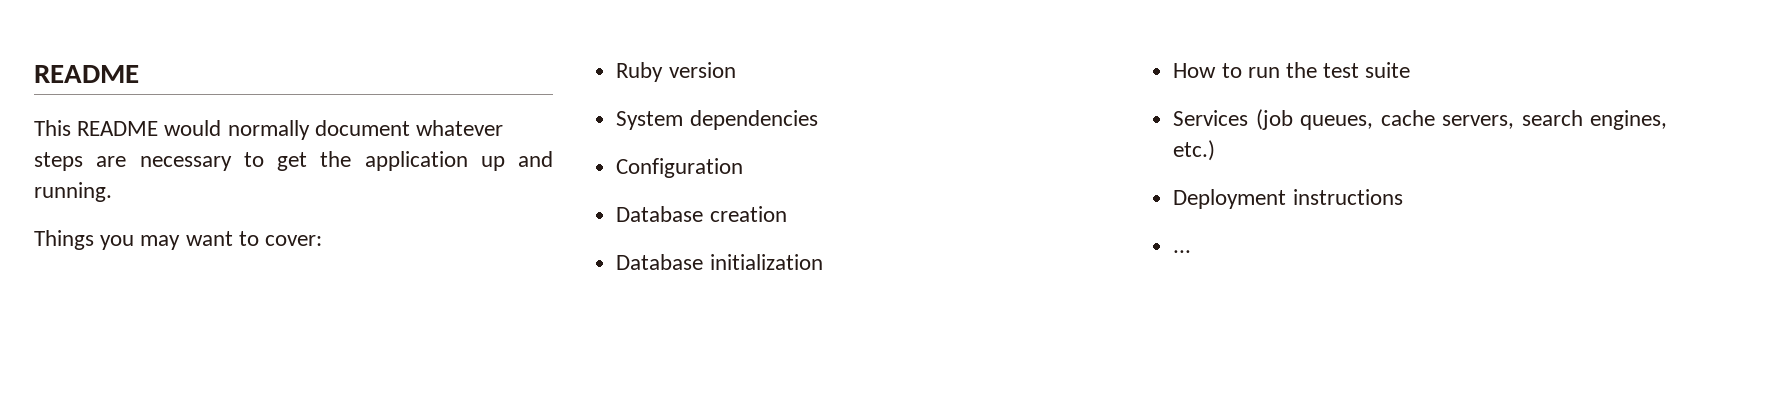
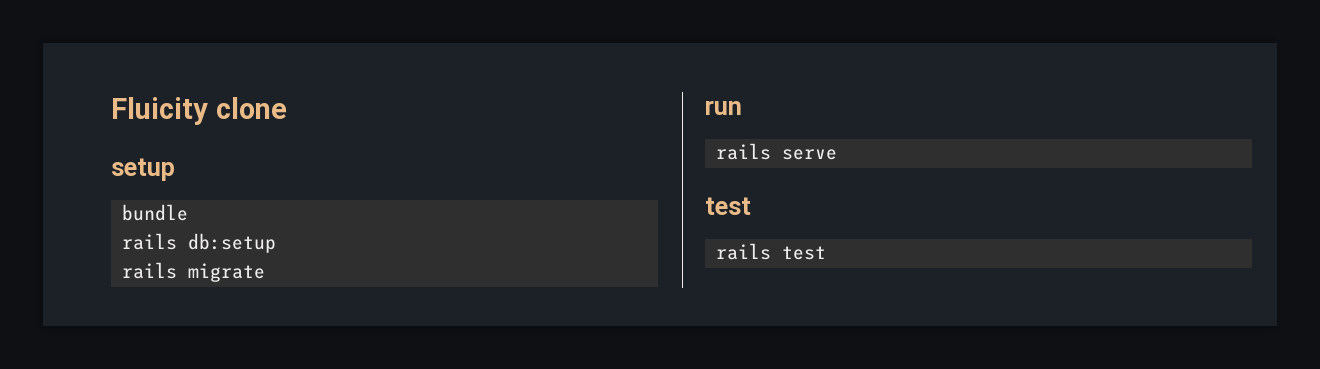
[34,65,139,83] [34,120,504,140] [34,151,553,171] [34,182,112,202] [34,230,323,250] [616,62,736,82] [616,110,818,130] [616,158,744,178] [616,206,787,222] [616,254,823,270] [1173,62,1411,78] [1173,109,1667,130] [1173,140,1216,161] [1173,189,1403,209] [1173,250,1192,253] README // This README would normally document whatever steps are necessary to get the application up and running. // Things you may want to cover: // Ruby version // System dependencies // Configuration // Database creation // Database initialization // How to run the test suite // Services (job queues, cache servers, search engines, etc.) // Deployment instructions // ... -> [111,97,287,125] [111,158,175,181] [121,204,188,221] [121,233,276,253] [121,262,265,282] [705,101,742,115] [715,143,837,160] [705,197,751,215] [715,243,826,260] Fluicity clone // setup // bundle // rails db:setup // rails migrate // run // rails serve // test // rails test

